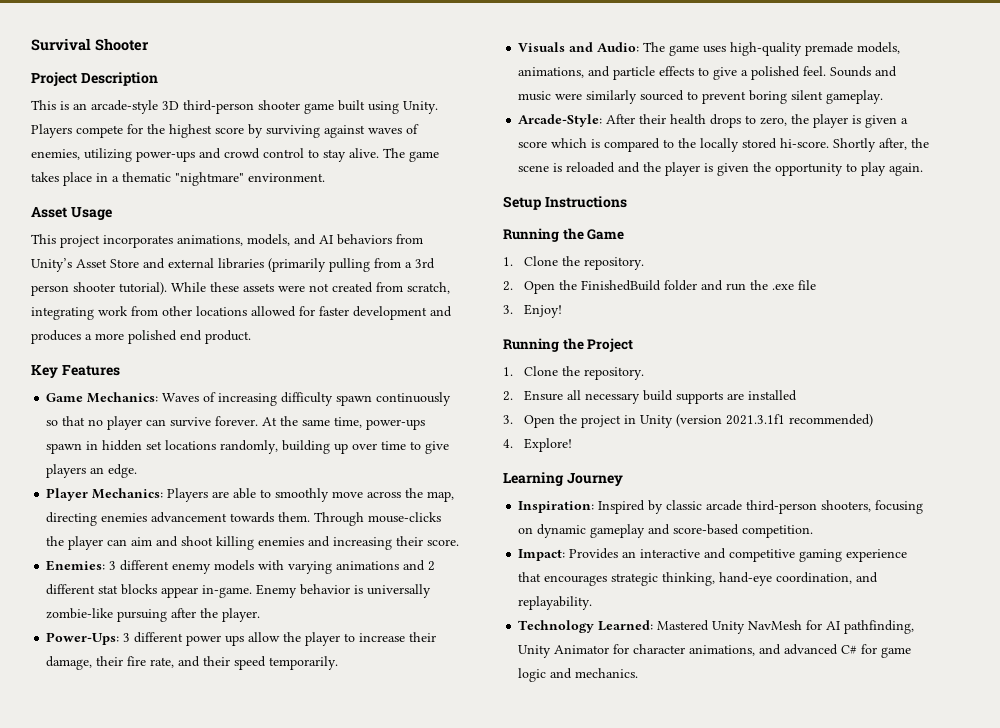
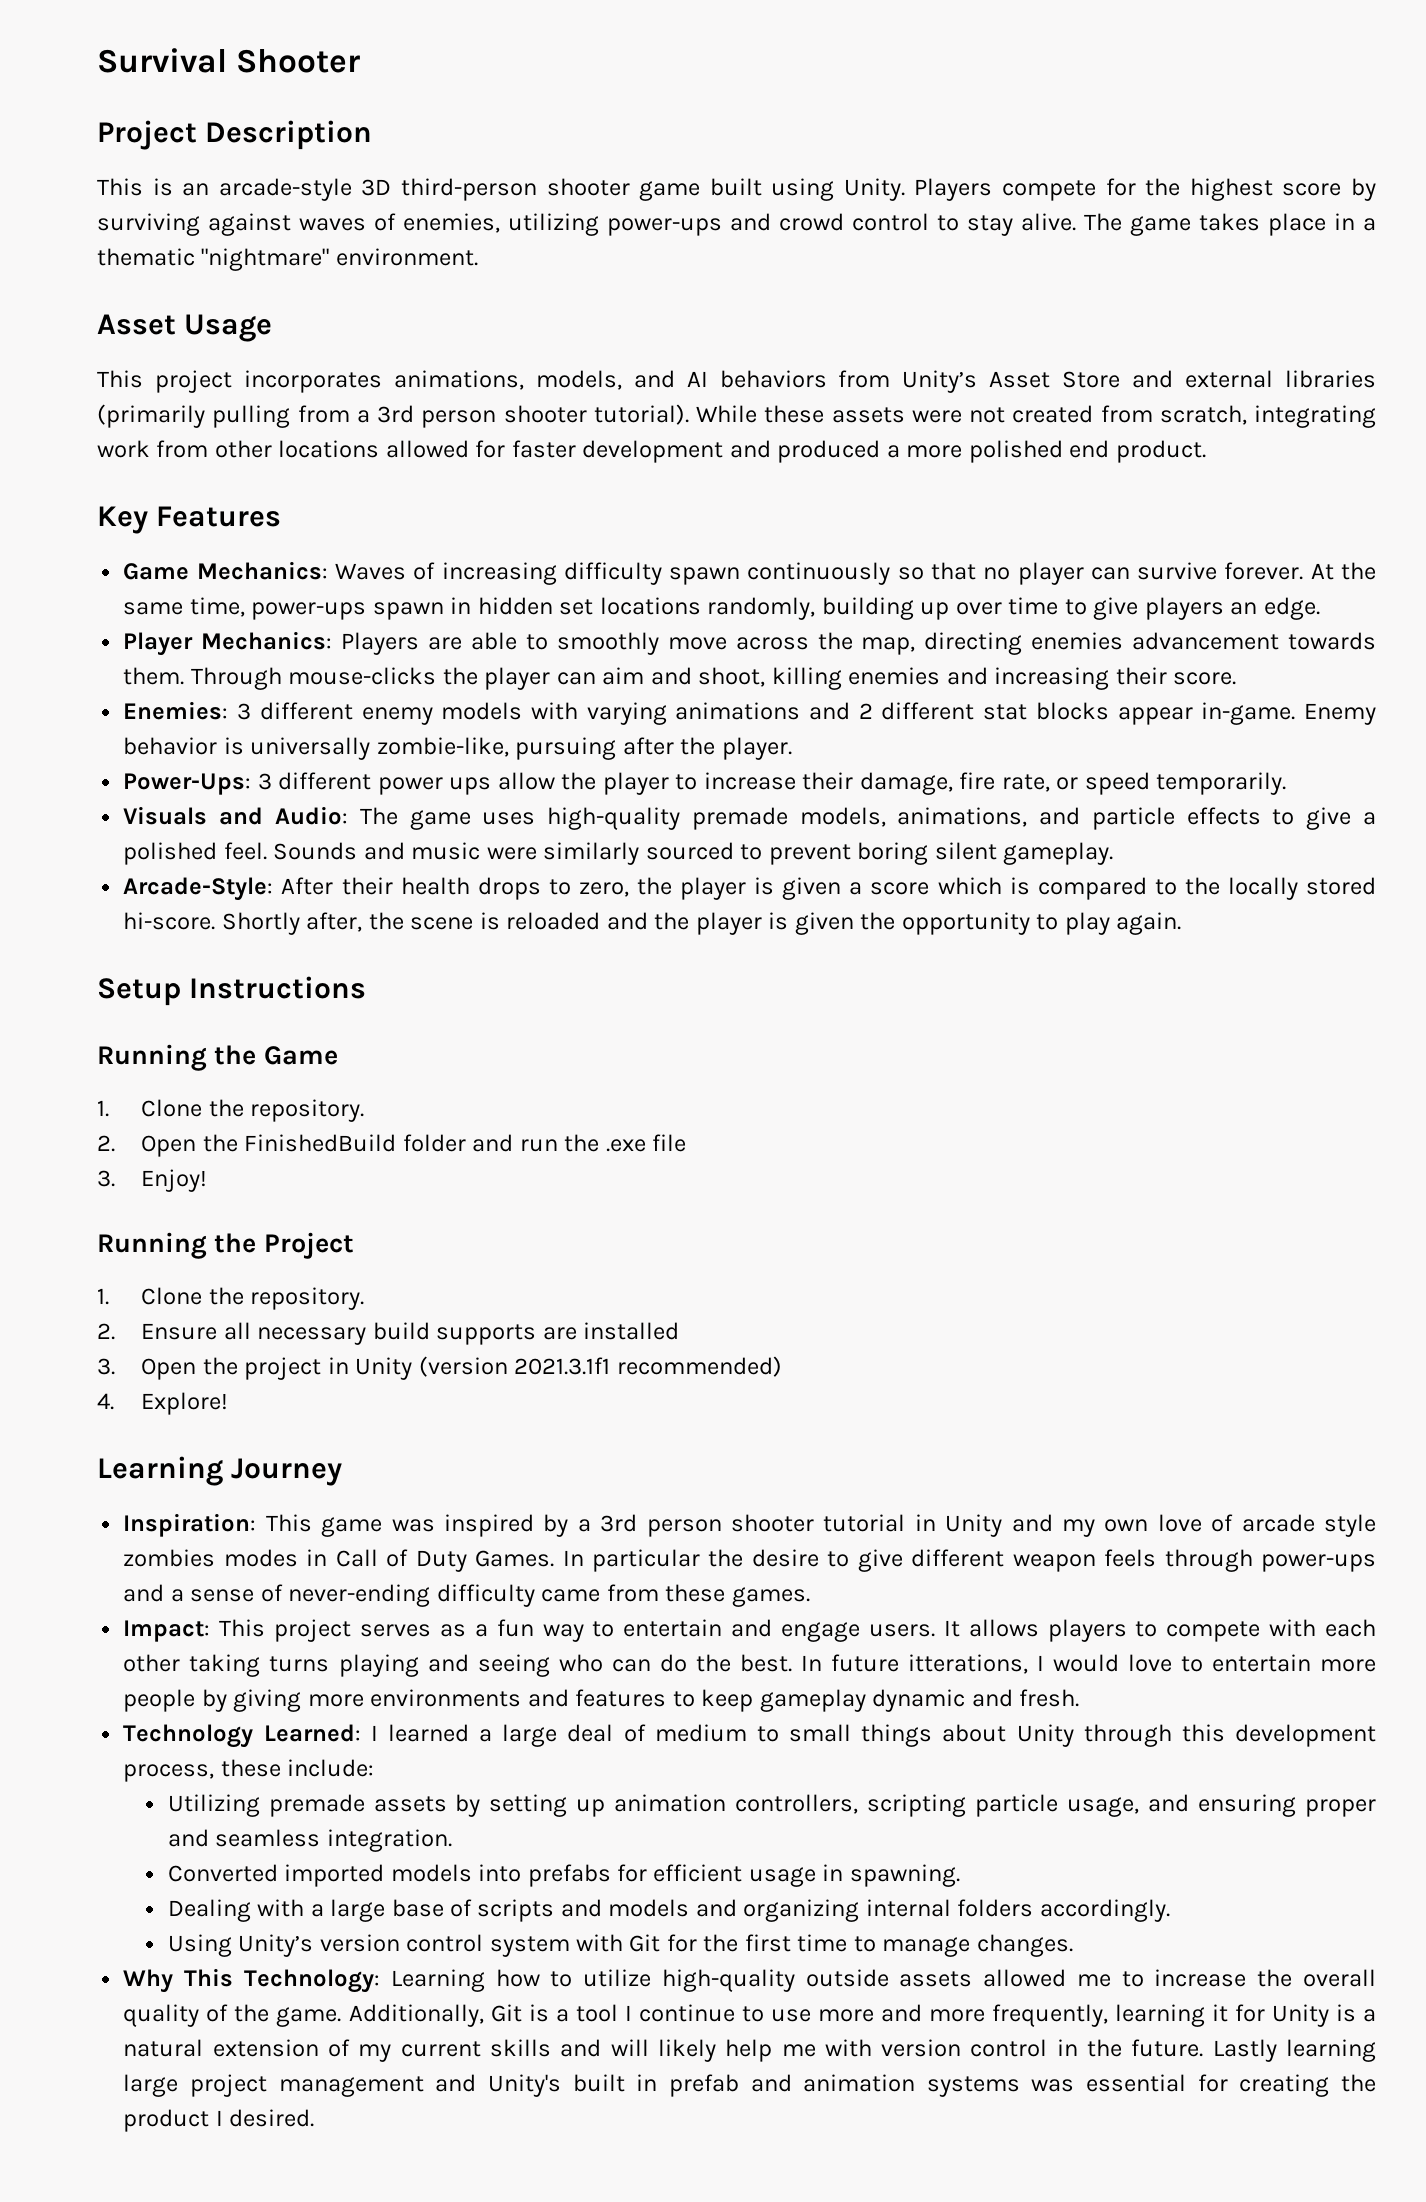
[31,330,81,344] produces -> [777,440,881,463] produced
[181,536,214,546] shoot -> [698,667,766,687] shoot,
[46,608,114,619] zombie-like -> [376,737,509,757] zombie-like,
[96,656,124,666] their -> (953, 783) none
[178,656,231,667] and their -> [1056,777,1079,790] or
[598,500,924,514] [518,524,814,538] [518,548,908,562] [518,572,879,586] [518,596,593,610] [518,620,915,634] [518,644,912,658] [518,668,639,682] Inspired by classic arcade third-person shooters, focusing on dynamic gameplay and score-based competition. // Impact: Provides an interactive and competitive gaming experience that encourages strategic thinking, hand-eye coordination, and replayability. // Technology Learned: Mastered Unity NavMesh for AI pathfinding, Unity Animator for character animations, and advanced C# for game logic and mechanics. -> [265,1514,1376,1537] [123,1549,1376,1572] [123,1584,810,1607] [123,1619,1376,1642] [123,1654,1376,1677] [123,1689,1080,1712] [123,1724,1376,1748] [123,1759,375,1782] [167,1794,1376,1817] [167,1829,452,1852] [167,1864,960,1887] [167,1899,1170,1922] [167,1934,1073,1957] [123,1968,1376,1993] [123,2004,1376,2027] [123,2039,1376,2062] [123,2074,1377,2097] [123,2109,315,2132] This game was inspired by a 3rd person shooter tutorial in Unity and my own love of arcade style zombies modes in Call of Duty Games. In particular the desire to give different weapon feels through power-ups and a sense of never-ending difficulty came from these games. // Impact: This project serves as a fun way to entertain and engage users. It allows players to compete with each other taking turns playing and seeing who can do the best. In future itterations, I would love to entertain more people by giving more environments and features to keep gameplay dynamic and fresh. // Technology Learned: I learned a large deal of medium to small things about Unity through this development process, these include: // Utilizing premade assets by setting up animation controllers, scripting particle usage, and ensuring proper and seamless integration. // Converted imported models into prefabs for efficient usage in spawning. // Dealing with a large base of scripts and models and organizing internal folders accordingly. // Using Unity’s version control system with Git for the first time to manage changes. // Why This Technology: Learning how to utilize high-quality outside assets allowed me to increase the overall quality of the game. Additionally, Git is a tool I continue to use more and more frequently, learning it for Unity is a natural extension of my current skills and will likely help me with version control in the future. Lastly learning large project management and Unity's built in prefab and animation systems was essential for creating the product I desired.

